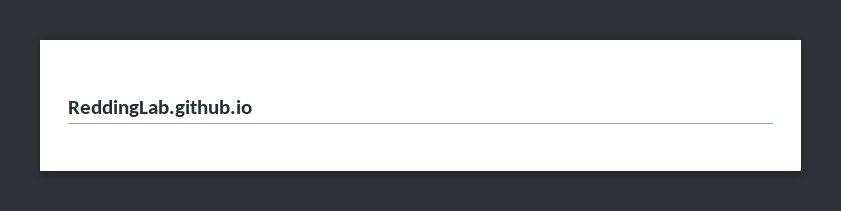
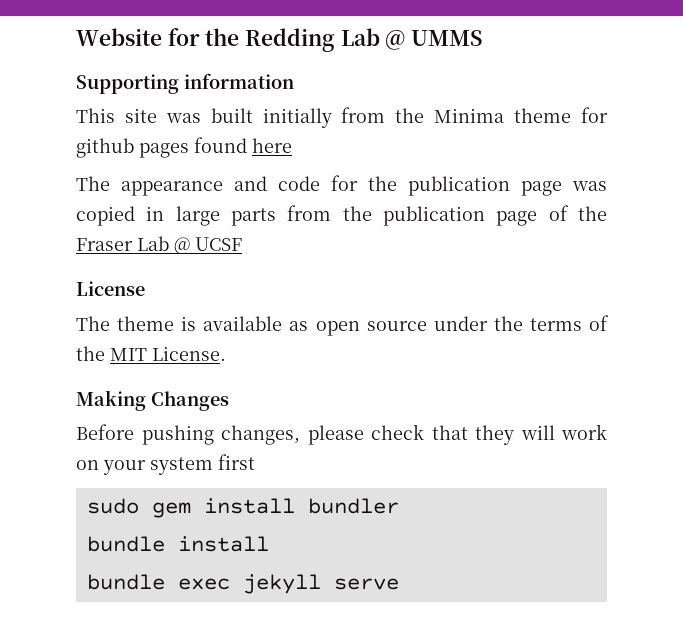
[68,100,252,117] ReddingLab.github.io -> [76,28,484,52] [76,73,294,94] [76,107,609,128] [76,137,292,158] [76,175,607,196] [76,205,607,226] [76,236,242,254] [76,281,145,296] [76,315,610,336] [76,346,226,361] [76,390,229,411] [76,424,607,445] [76,454,255,475] [86,498,399,518] [86,536,269,552] [86,574,399,594] Website for the Redding Lab @ UMMS // Supporting information // This site was built initially from the Minima theme for github pages found here // The appearance and code for the publication page was copied in large parts from the publication page of the Fraser Lab @ UCSF // License // The theme is available as open source under the terms of the MIT License. // Making Changes // Before pushing changes, please check that they will work on your system first // sudo gem install bundler // bundle install // bundle exec jekyll serve

